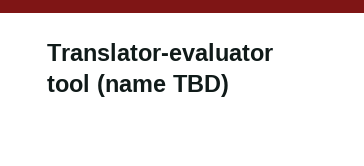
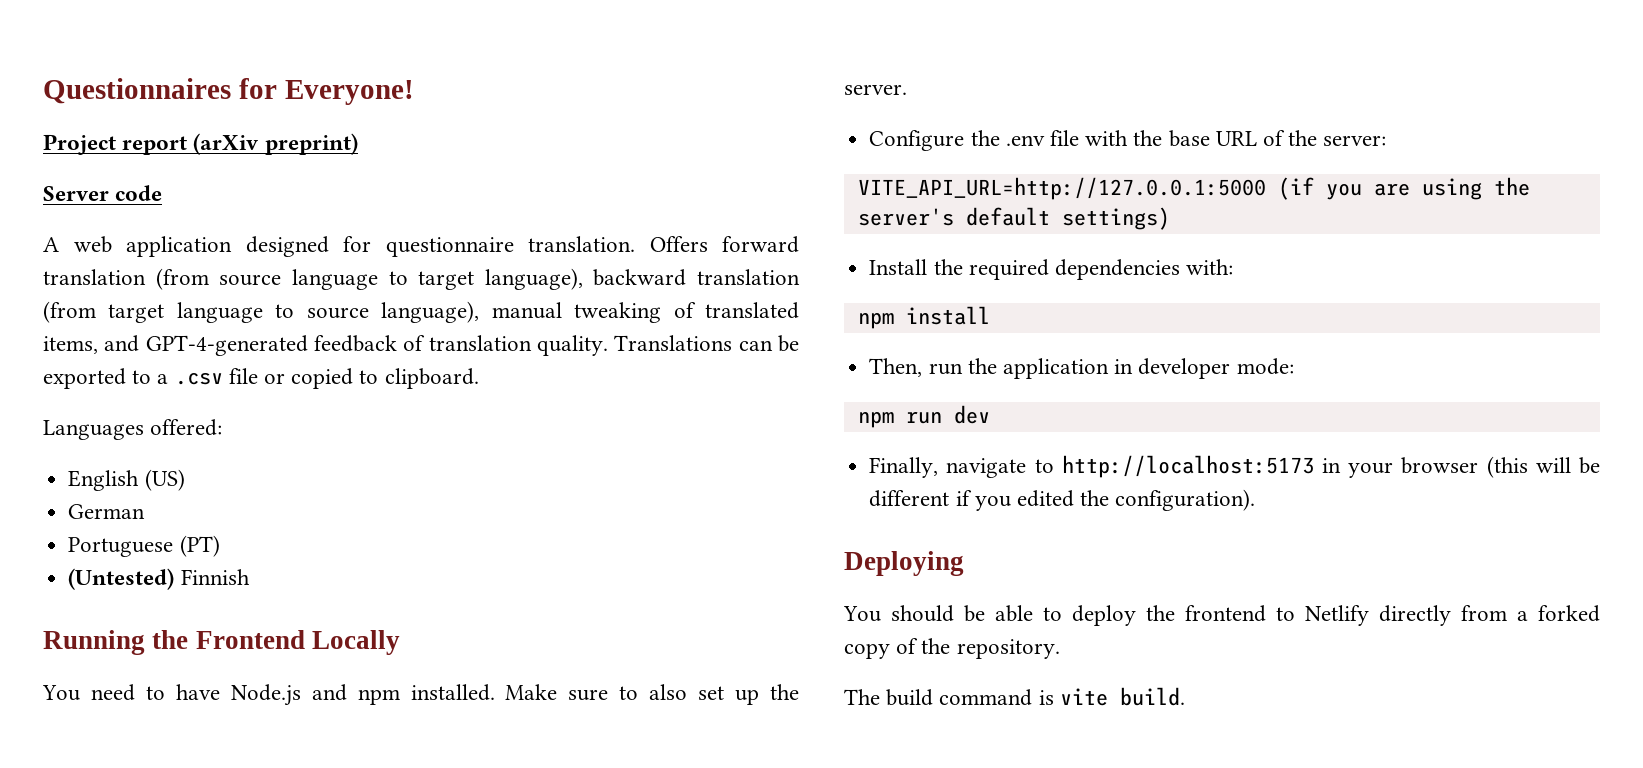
[47,43,273,61] [47,74,229,97] Translator-evaluator tool (name TBD) -> [43,78,414,105] [43,133,358,155] [43,185,163,201] [43,236,799,257] [43,268,800,290] [43,301,799,323] [43,335,799,356] [43,368,479,389] [43,419,223,440] [68,469,185,491] [68,504,146,519] [68,535,220,557] [68,568,250,590] [43,630,400,655] [42,684,800,706] [844,84,907,95] [869,130,1387,151] [857,177,1530,200] [857,207,1170,230] [869,259,1234,280] [857,306,990,329] [869,358,1294,379] [857,405,990,428] [869,455,1600,478] [869,489,1256,511] [844,551,964,576] [843,605,1600,626] [844,638,1060,659] [844,687,1185,706] Questionnaires for Everyone! // Project report (arXiv preprint) // Server code // A web application designed for questionnaire translation. Offers forward translation (from source language to target language), backward translation (from target language to source language), manual tweaking of translated items, and GPT-4-generated feedback of translation quality. Translations can be exported to a .csv file or copied to clipboard. // Languages offered: // English (US) // German // Portuguese (PT) // (Untested) Finnish // Running the Frontend Locally // You need to have Node.js and npm installed. Make sure to also set up the server. // Configure the .env file with the base URL of the server: // VITE_API_URL=http://127.0.0.1:5000 (if you are using the server's default settings) // Install the required dependencies with: // npm install // Then, run the application in developer mode: // npm run dev // Finally, navigate to http://localhost:5173 in your browser (this will be different if you edited the configuration). // Deploying // You should be able to deploy the frontend to Netlify directly from a forked copy of the repository. // The build command is vite build.

